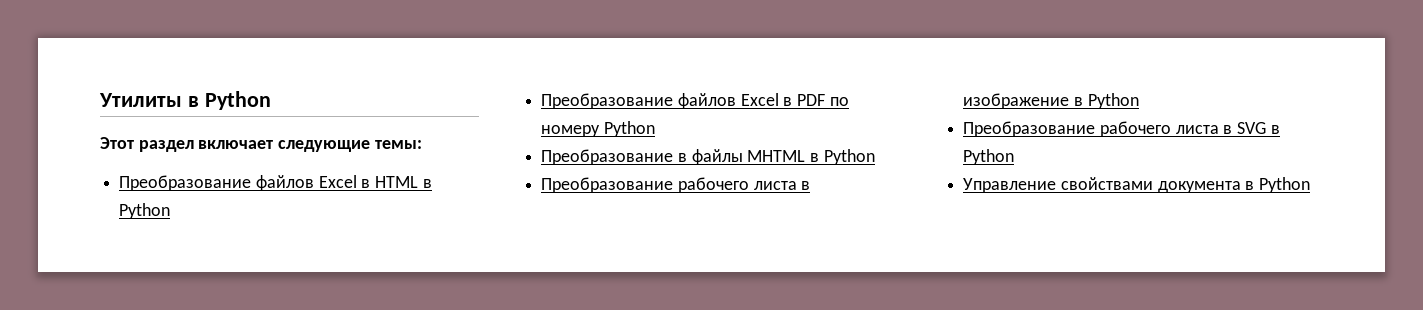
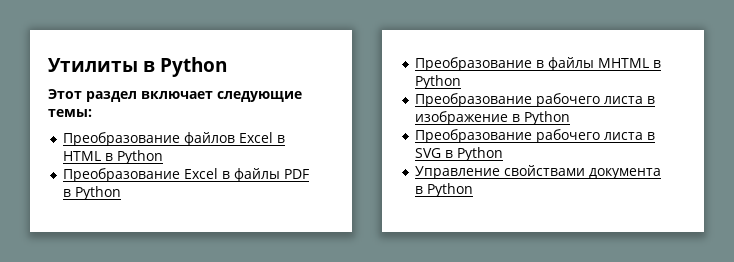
[677,93,849,109] [541,125,601,137] файлов Excel в PDF по номеру -> [184,168,310,182] [63,189,72,197] Excel в файлы PDF в

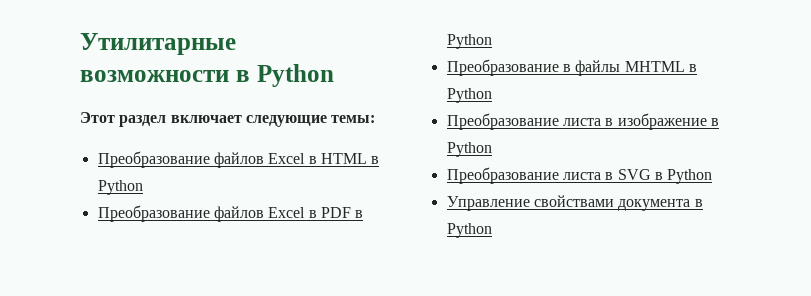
[48,58,138,72] Утилиты -> [80,33,236,55] [80,70,229,82] Утилитарные возможности
[184,168,281,182] Excel в файлы -> [213,206,317,222] файлов Excel в
[536,93,601,107] рабочего -> (559, 121) none
[536,129,601,143] рабочего -> (559, 175) none

